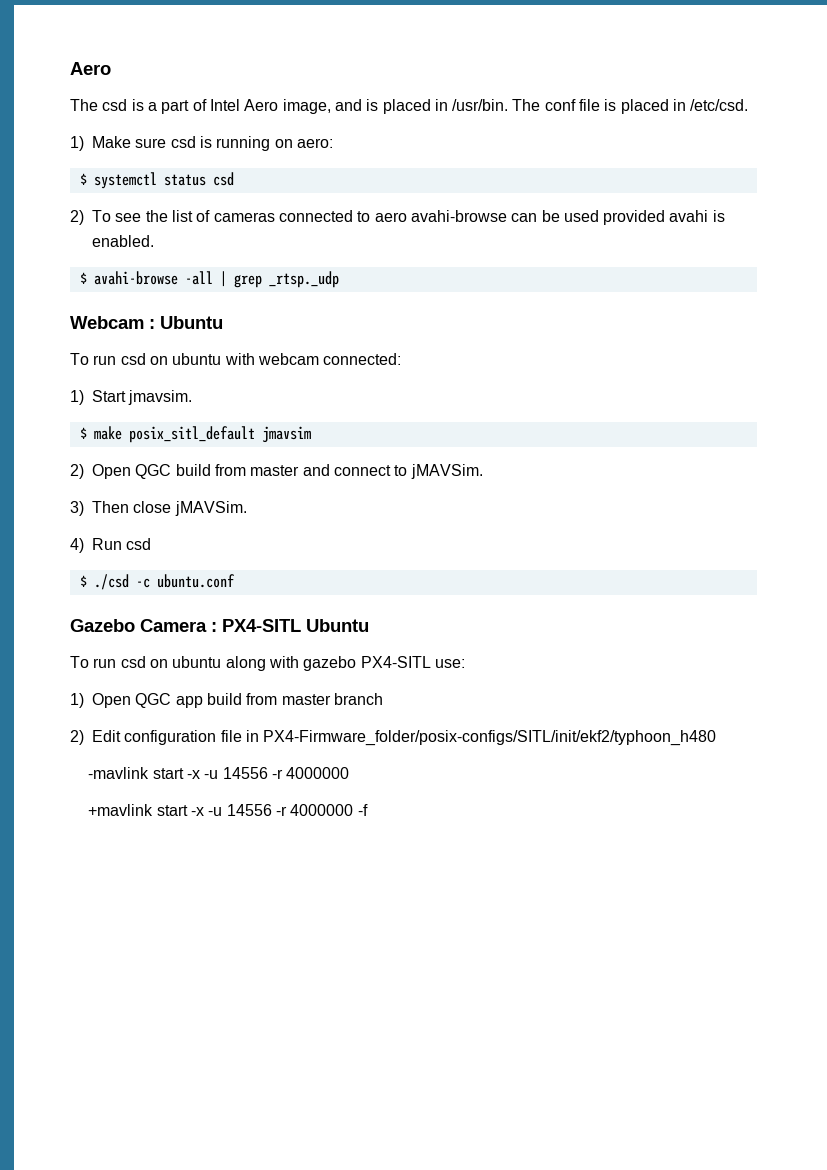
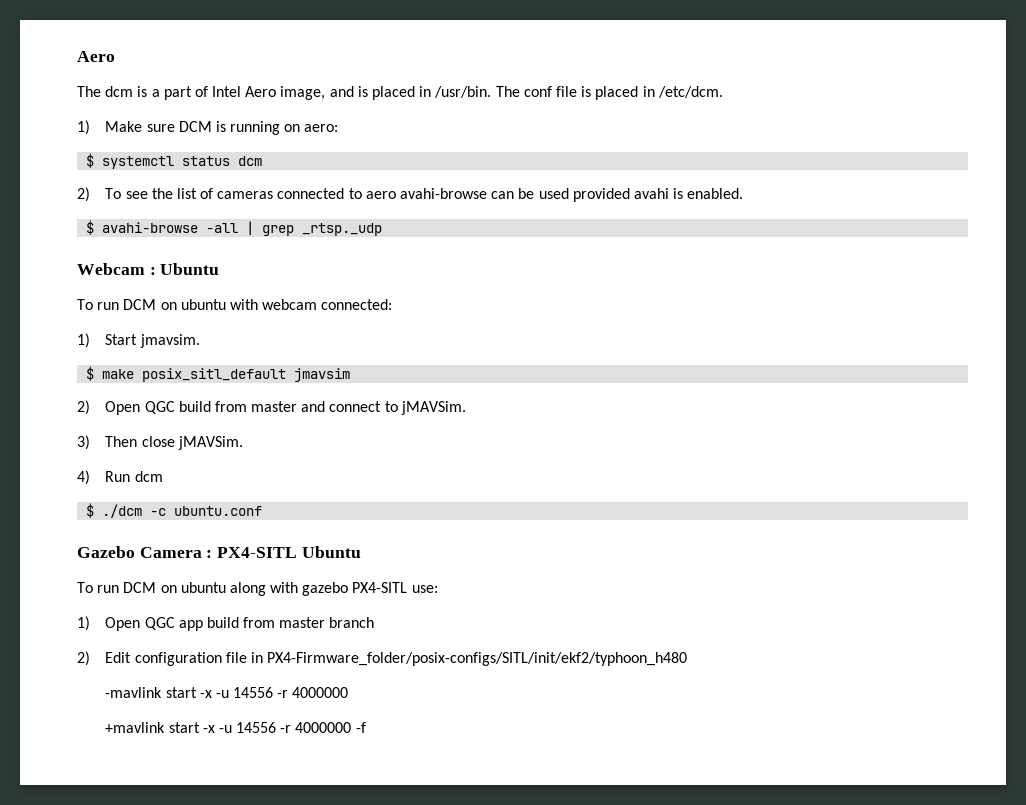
[102,99,128,111] csd -> [105,86,134,97] dcm
[690,99,749,111] /etc/csd. -> [657,86,723,98] /etc/dcm.
[170,136,196,148] csd -> [178,121,212,132] DCM
[212,172,234,186] csd -> [238,156,263,166] dcm
[120,353,146,365] csd -> [123,299,157,310] DCM
[126,538,152,550] [79,574,129,590] csd // $ ./csd -> [134,471,163,482] [86,503,143,518] dcm // $ ./dcm
[120,656,146,668] csd -> [123,582,157,593] DCM

